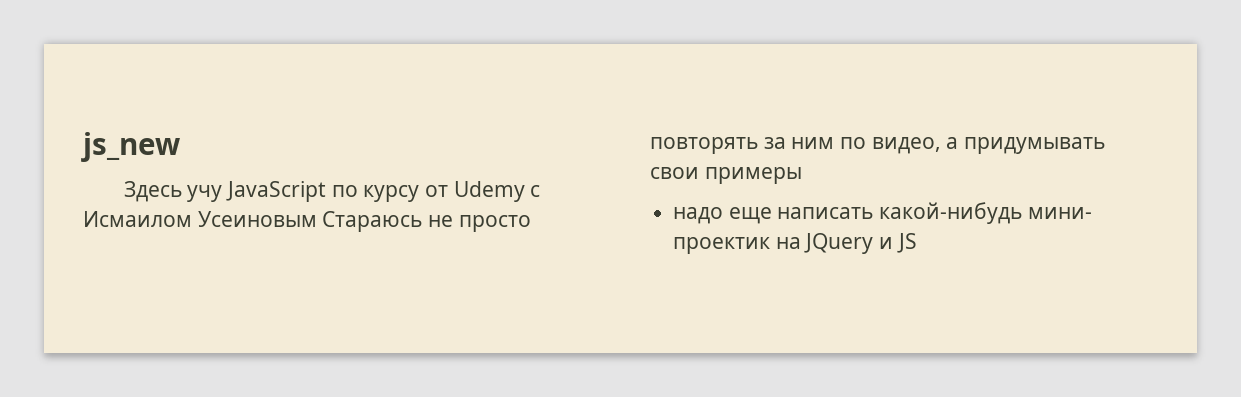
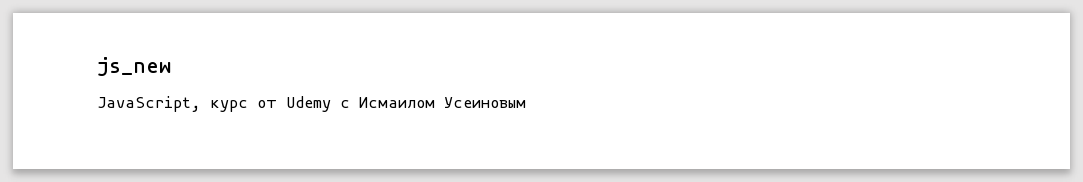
[123,181,420,202] Здесь учу JavaScript по курсу -> [97,96,248,112] JavaScript, курс
[322,211,531,232] [650,137,1106,154] [650,167,802,184] [673,202,1092,224] [673,233,917,254] Стараюсь не просто повторять за ним по видео, а придумывать свои примеры // надо еще написать какой-нибудь мини- проектик на JQuery и JS -> (526, 102) none

